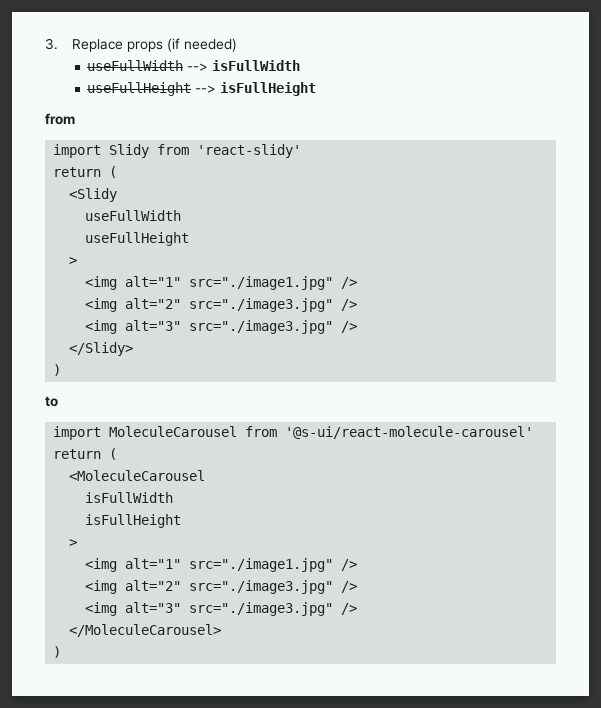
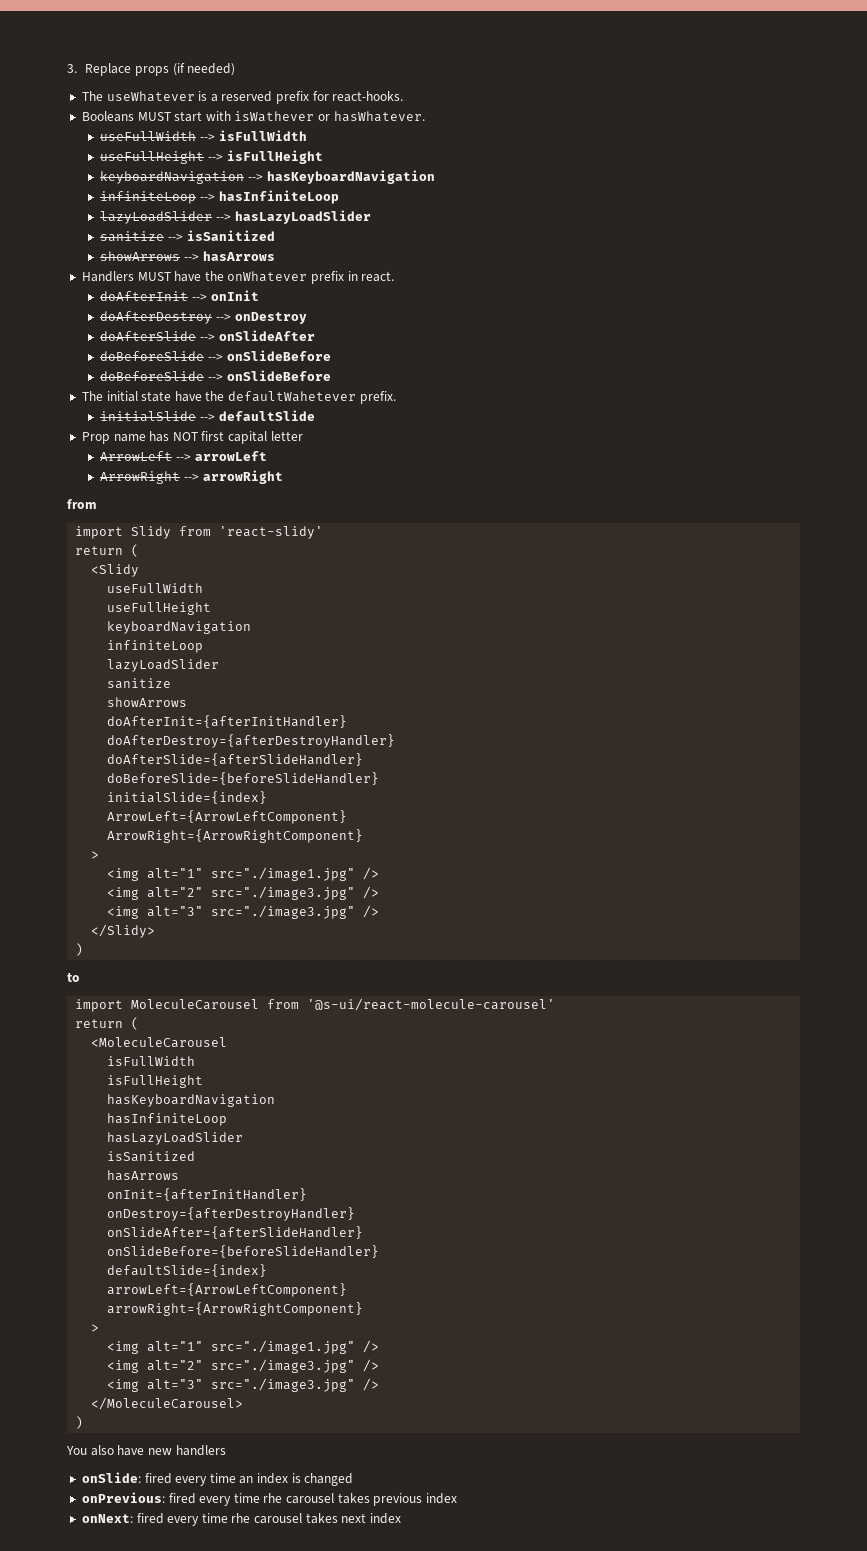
(237, 45) none -> [81,91,404,104] [81,111,425,122] // The useWhatever is a reserved prefix for react-hooks. // Booleans MUST start with isWathever or hasWhatever.
(317, 89) none -> [100,170,435,184] [100,190,339,204] [100,210,371,224] [100,230,275,242] [100,251,275,261] [81,271,395,284] [100,290,259,301] [100,311,307,324] [100,330,315,341] [100,350,331,361] [100,370,331,381] [81,391,396,404] [100,410,315,422] [81,431,303,444] [100,451,267,461] [100,470,283,484] // keyboardNavigation --> hasKeyboardNavigation // infiniteLoop --> hasInfiniteLoop // lazyLoadSlider --> hasLazyLoadSlider // sanitize --> isSanitized // showArrows --> hasArrows // Handlers MUST have the onWhatever prefix in react. // doAfterInit --> onInit // doAfterDestroy --> onDestroy // doAfterSlide --> onSlideAfter // doBeforeSlide --> onSlideBefore // doBeforeSlide --> onSlideBefore // The initial state have the defaultWahetever prefix. // initialSlide --> defaultSlide // Prop name has NOT first capital letter // ArrowLeft --> arrowLeft // ArrowRight --> arrowRight
(190, 239) none -> [107,621,252,634] [107,640,204,653] [107,659,220,672] [107,678,172,689] [107,697,188,707] [107,715,348,728] [107,734,396,748] [107,753,364,766] [107,772,380,785] [107,791,268,804] [107,810,348,824] [107,829,364,843] // keyboardNavigation // infiniteLoop // lazyLoadSlider // sanitize // showArrows // doAfterInit={afterInitHandler} // doAfterDestroy={afterDestroyHandler} // doAfterSlide={afterSlideHandler} // doBeforeSlide={beforeSlideHandler} // initialSlide={index} // ArrowLeft={ArrowLeftComponent} // ArrowRight={ArrowRightComponent}
(182, 521) none -> [107,1094,276,1107] [107,1113,228,1126] [107,1132,244,1145] [107,1151,196,1162] [107,1170,180,1181] [107,1188,308,1201] [107,1207,356,1221] [107,1226,364,1239] [107,1245,380,1258] [107,1264,268,1277] [107,1283,348,1297] [107,1302,364,1316] // hasKeyboardNavigation // hasInfiniteLoop // hasLazyLoadSlider // isSanitized // hasArrows // onInit={afterInitHandler} // onDestroy={afterDestroyHandler} // onSlideAfter={afterSlideHandler} // onSlideBefore={beforeSlideHandler} // defaultSlide={index} // arrowLeft={ArrowLeftComponent} // arrowRight={ArrowRightComponent}
(62, 652) none -> [66,1445,226,1456] [81,1472,354,1486] [81,1492,458,1506] [81,1513,402,1526] // You also have new handlers // onSlide: fired every time an index is changed // onPrevious: fired every time rhe carousel takes previous index // onNext: fired every time rhe carousel takes next index

